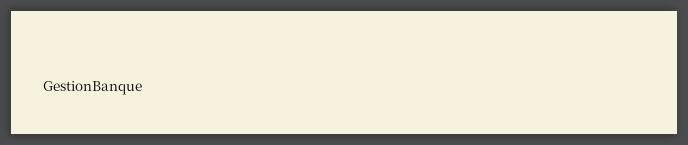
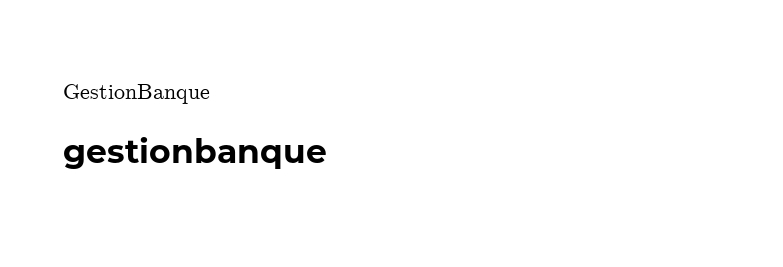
(142, 88) none -> [63,137,327,169] // gestionbanque

